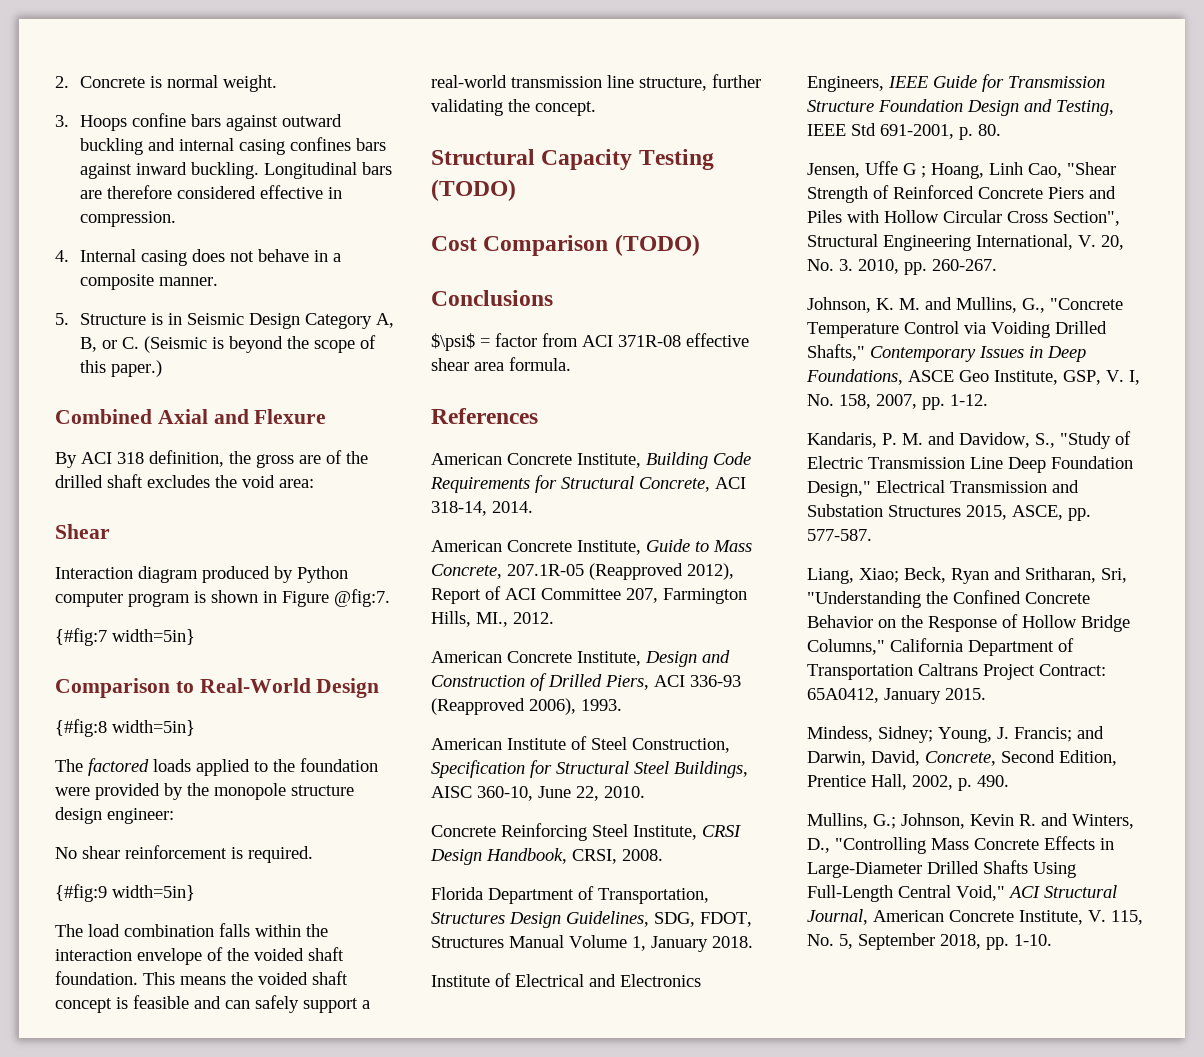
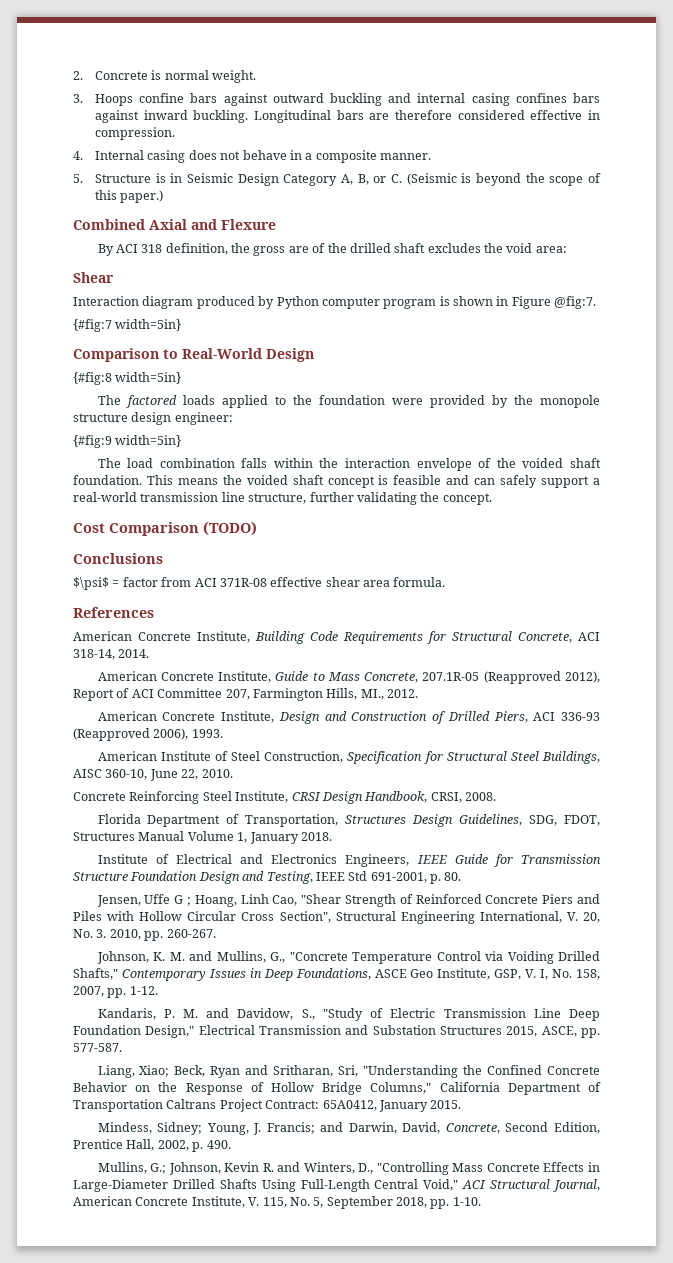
[55,845,313,863] // No shear reinforcement is required. -> (233, 418) none
[431,149,714,170] [431,179,516,201] // Structural Capacity Testing (TODO) -> (492, 499) none

